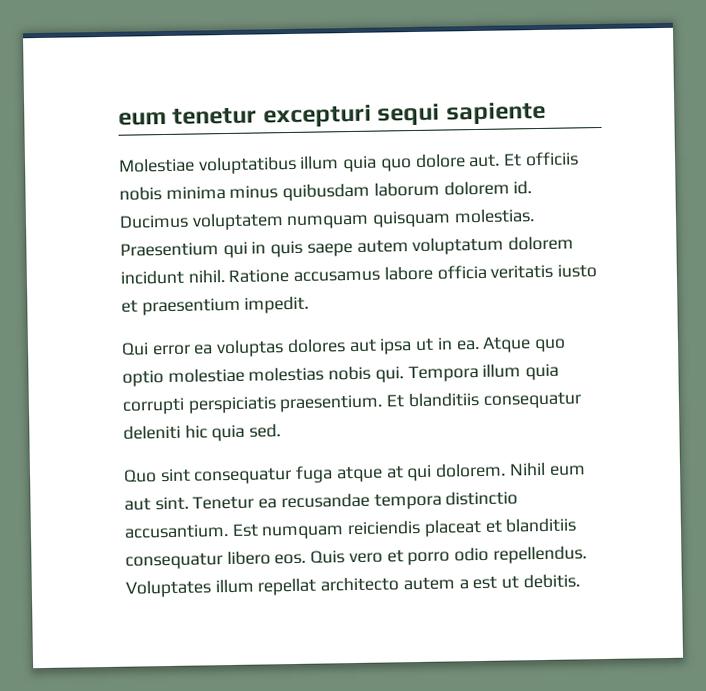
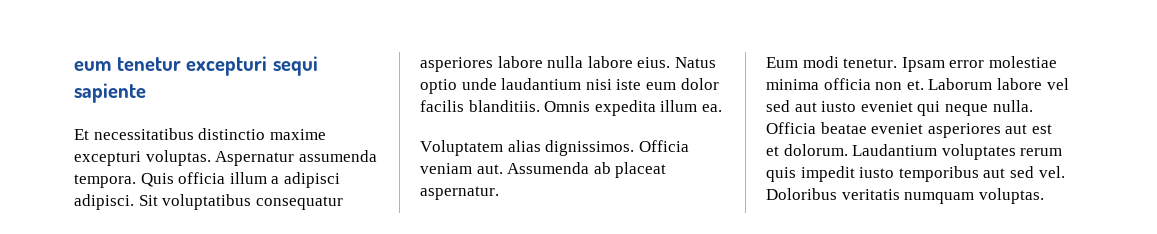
[118,151,579,175] [119,180,533,202] [119,208,535,231] [120,235,575,259] [120,264,598,285] [121,295,310,316] [121,336,566,358] [122,363,560,387] [122,391,582,415] [123,423,282,442] [123,461,586,485] [124,490,519,511] [124,517,578,540] [125,545,587,570] [125,573,580,598] Molestiae voluptatibus illum quia quo dolore aut. Et officiis nobis minima minus quibusdam laborum dolorem id. Ducimus voluptatem numquam quisquam molestias. Praesentium qui in quis saepe autem voluptatum dolorem incidunt nihil. Ratione accusamus labore officia veritatis iusto et praesentium impedit. // Qui error ea voluptas dolores aut ipsa ut in ea. Atque quo optio molestiae molestias nobis qui. Tempora illum quia corrupti perspiciatis praesentium. Et blanditiis consequatur deleniti hic quia sed. // Quo sint consequatur fuga atque at qui dolorem. Nihil eum aut sint. Tenetur ea recusandae tempora distinctio accusantium. Est numquam reiciendis placeat et blanditiis consequatur libero eos. Quis vero et porro odio repellendus. Voluptates illum repellat architecto autem a est ut debitis. -> [74,128,326,140] [74,150,377,166] [74,172,340,188] [74,194,343,210] [420,56,716,72] [420,78,719,94] [420,100,722,116] [420,140,689,156] [420,162,667,178] [420,186,499,200] [766,56,1057,72] [766,78,1069,90] [766,100,1033,116] [766,122,1052,138] [766,144,1063,160] [766,166,1065,182] [766,188,1044,204] Et necessitatibus distinctio maxime excepturi voluptas. Aspernatur assumenda tempora. Quis officia illum a adipisci adipisci. Sit voluptatibus consequatur asperiores labore nulla labore eius. Natus optio unde laudantium nisi iste eum dolor facilis blanditiis. Omnis expedita illum ea. // Voluptatem alias dignissimos. Officia veniam aut. Assumenda ab placeat aspernatur. // Eum modi tenetur. Ipsam error molestiae minima officia non et. Laborum labore vel sed aut iusto eveniet qui neque nulla. Officia beatae eveniet asperiores aut est et dolorum. Laudantium voluptates rerum quis impedit iusto temporibus aut sed vel. Doloribus veritatis numquam voluptas.

